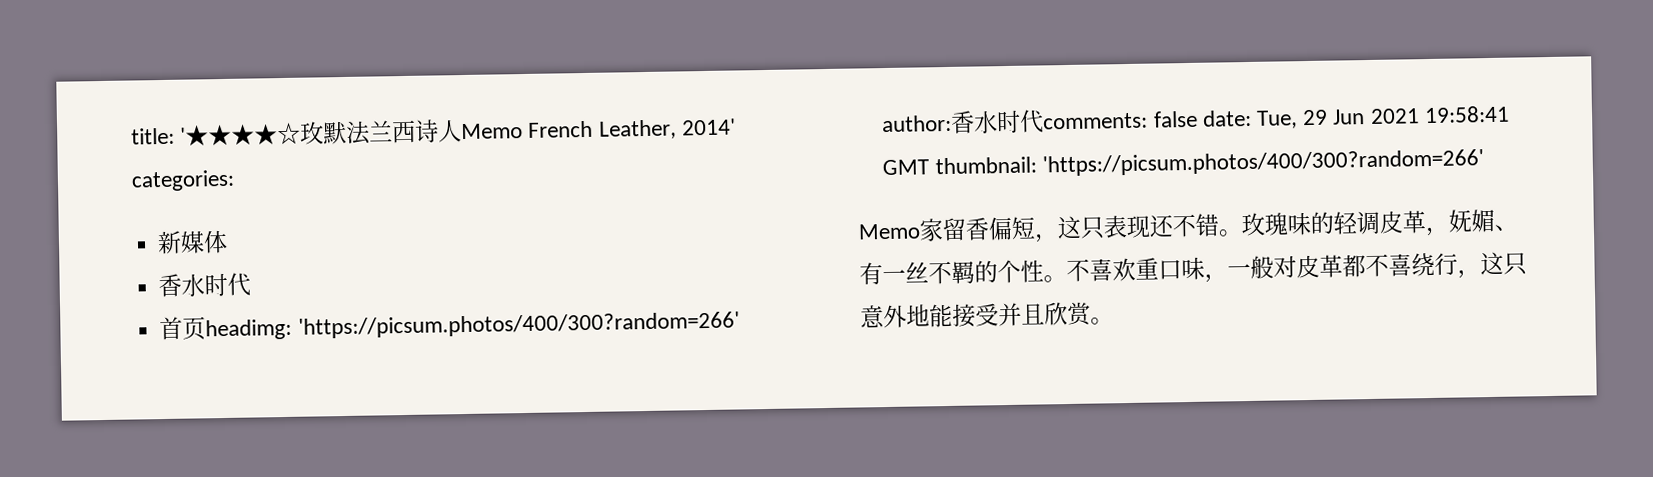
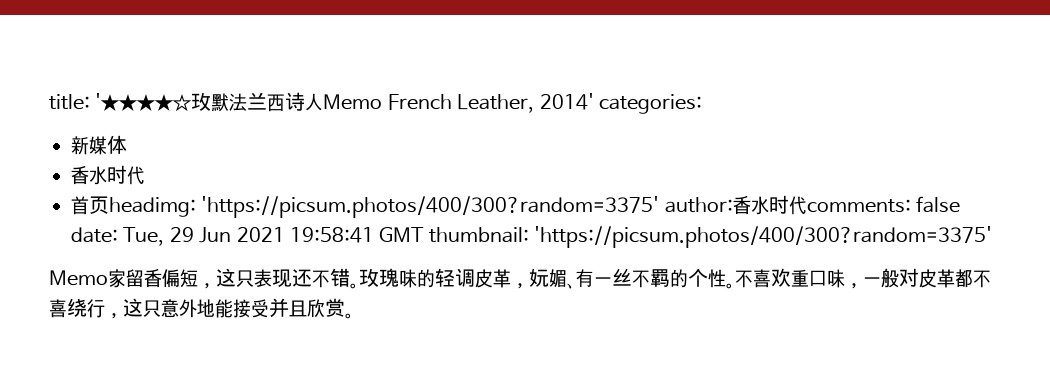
[297,311,740,339] 'https://picsum.photos/400/300?random=266' -> [201,196,660,218] 'https://picsum.photos/400/300?random=3375'
[1041,149,1484,177] 'https://picsum.photos/400/300?random=266' -> [534,226,993,248] 'https://picsum.photos/400/300?random=3375'

